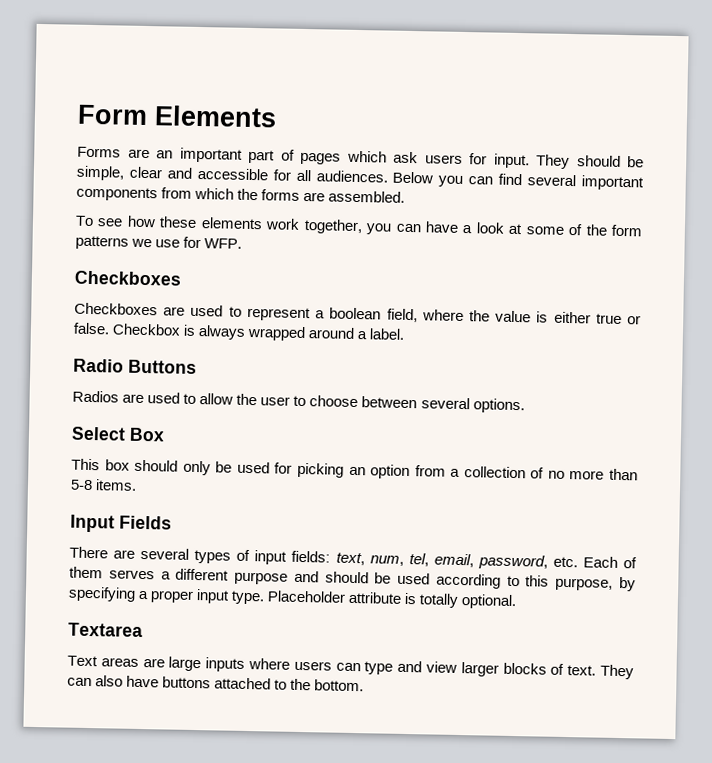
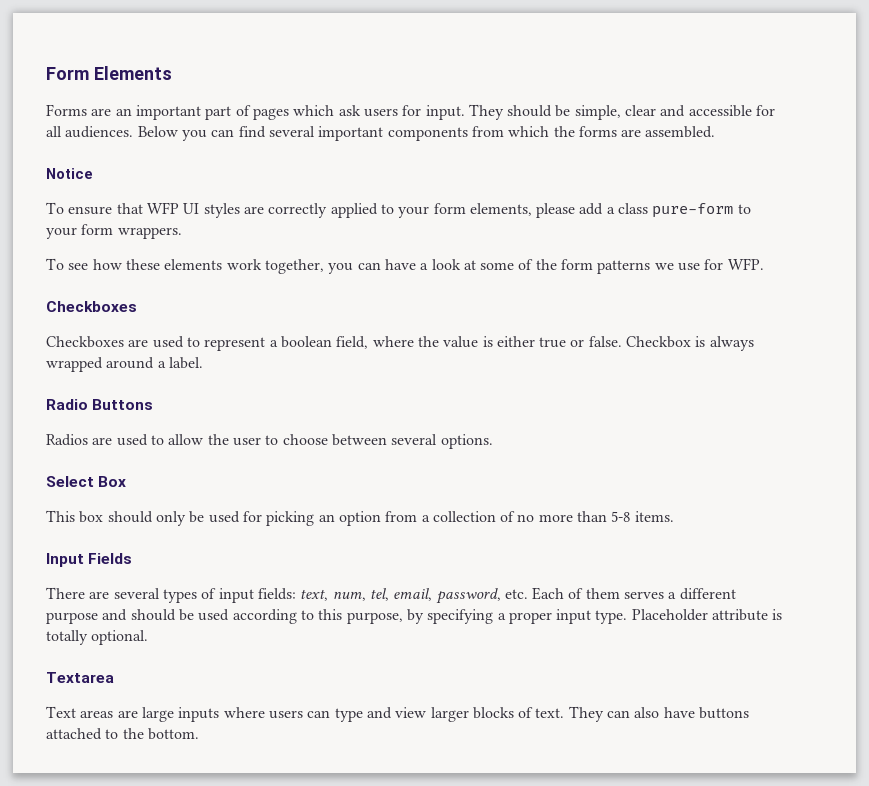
(406, 196) none -> [46,168,93,179] [46,202,751,218] [46,224,182,239] // Notice // To ensure that WFP UI styles are correctly applied to your form elements, please add a class pure-form to your form wrappers.

